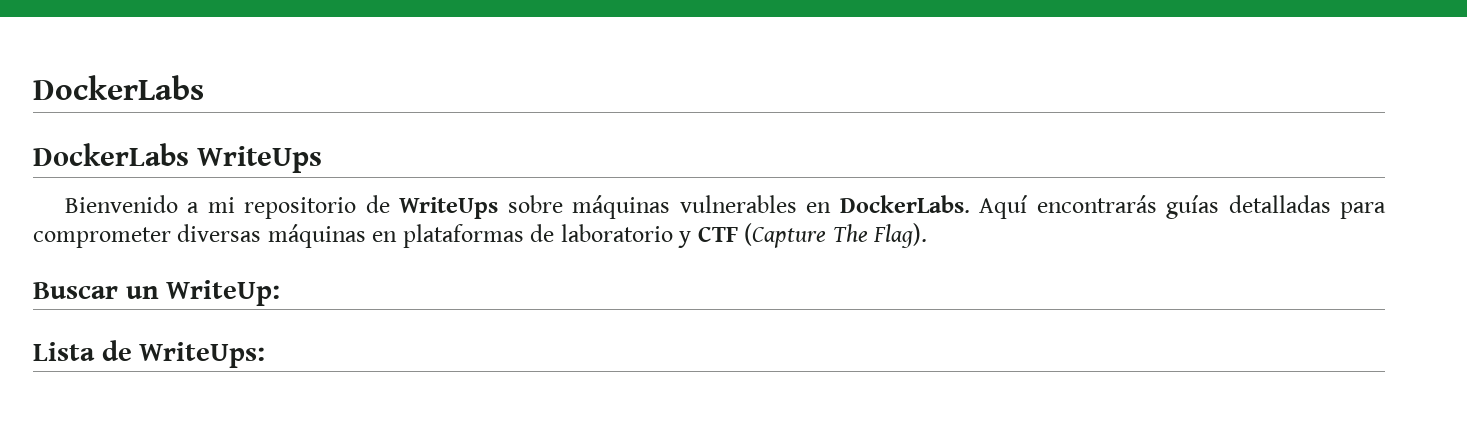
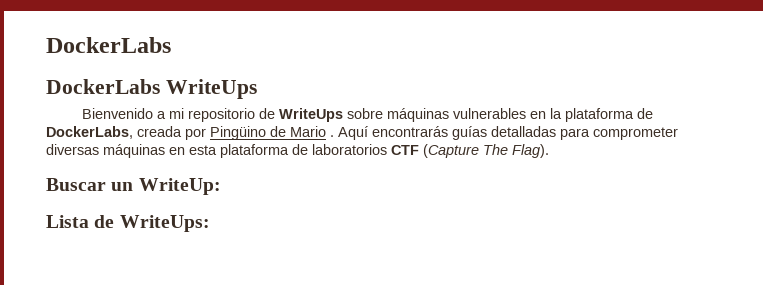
[839,195,970,213] DockerLabs. -> [549,108,653,122] [46,126,334,140] la plataforma de DockerLabs, creada por Pingüino de Mario .
[402,224,692,248] plataformas de laboratorio y -> [189,144,387,158] esta plataforma de laboratorios

